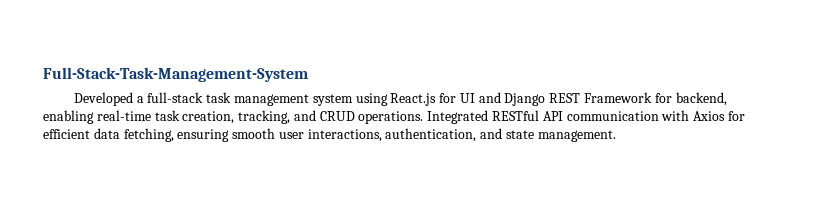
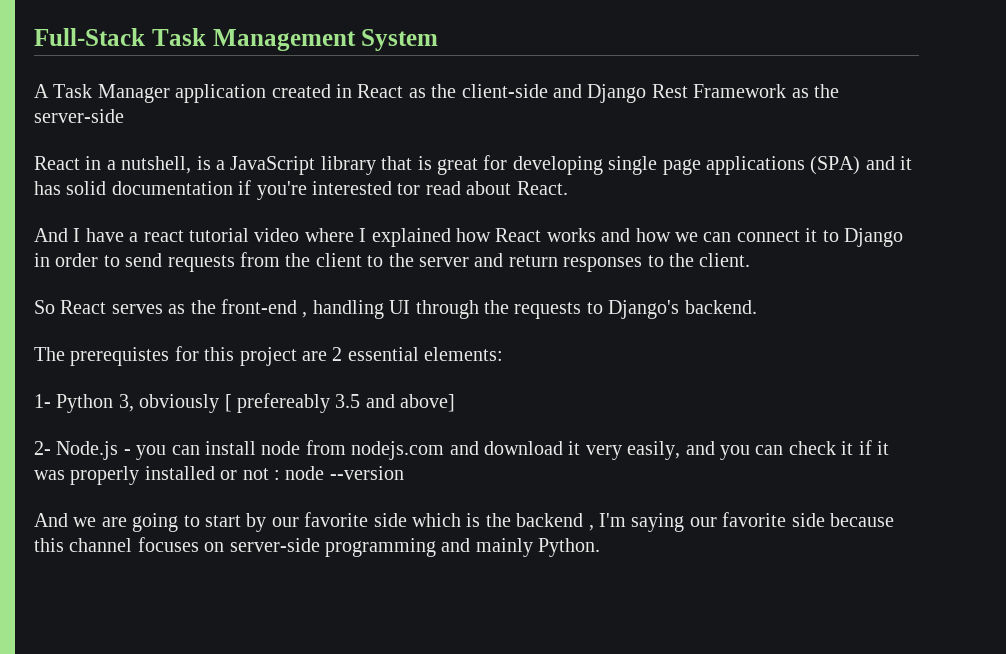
[43,67,308,82] [73,92,727,106] [43,110,745,124] [43,128,616,142] Full-Stack-Task-Management-System // Developed a full-stack task management system using React.js for UI and Django REST Framework for backend, enabling real-time task creation, tracking, and CRUD operations. Integrated RESTful API communication with Axios for efficient data fetching, ensuring smooth user interactions, authentication, and state management. -> [34,28,439,51] [34,84,839,103] [34,109,124,123] [34,155,913,175] [34,180,568,200] [34,228,903,247] [34,252,751,272] [34,299,757,319] [34,346,504,366] [34,393,456,413] [34,440,889,460] [34,466,404,485] [34,512,894,532] [34,537,601,557] Full-Stack Task Management System // A Task Manager application created in React as the client-side and Django Rest Framework as the server-side // React in a nutshell, is a JavaScript library that is great for developing single page applications (SPA) and it has solid documentation if you're interested tor read about React. // And I have a react tutorial video where I explained how React works and how we can connect it to Django in order to send requests from the client to the server and return responses to the client. // So React serves as the front-end , handling UI through the requests to Django's backend. // The prerequistes for this project are 2 essential elements: // 1- Python 3, obviously [ prefereably 3.5 and above] // 2- Node.js - you can install node from nodejs.com and download it very easily, and you can check it if it was properly installed or not : node --version // And we are going to start by our favorite side which is the backend , I'm saying our favorite side because this channel focuses on server-side programming and mainly Python.

